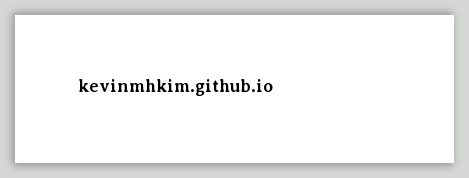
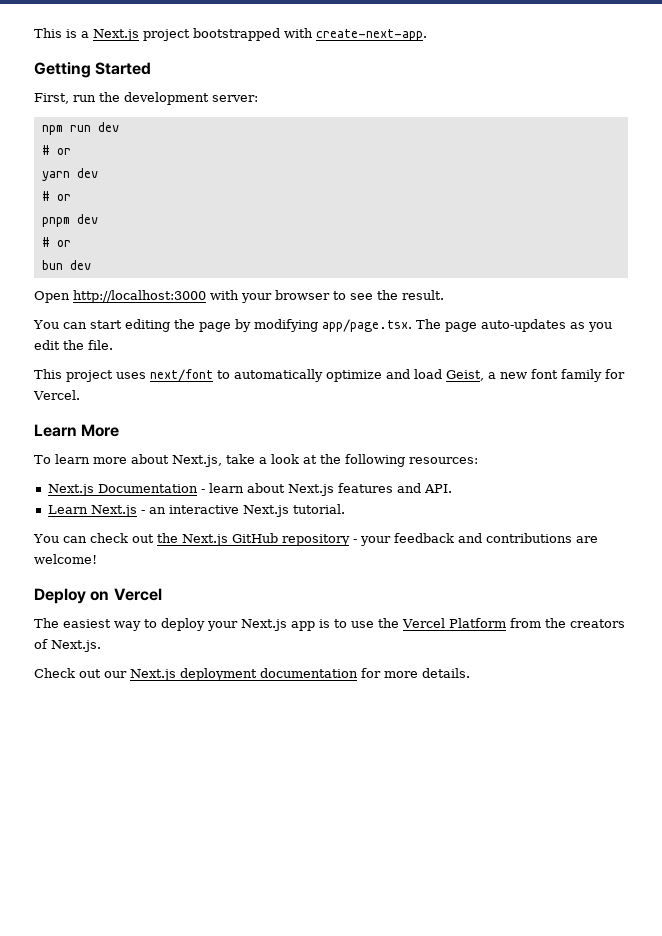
[78,79,273,96] kevinmhkim.github.io -> [34,28,427,41] [34,62,152,78] [34,92,258,105] [41,122,119,135] [41,145,71,155] [41,168,98,181] [41,191,71,201] [41,214,98,227] [41,237,71,247] [41,260,91,270] [34,290,444,303] [33,319,612,332] [34,340,113,350] [34,369,625,382] [33,390,80,400] [34,424,120,437] [34,454,478,467] [47,483,452,496] [47,504,345,517] [33,533,598,546] [34,554,97,564] [34,588,162,604] [34,618,625,631] [34,639,101,652] [34,668,470,681] This is a Next.js project bootstrapped with create-next-app. // Getting Started // First, run the development server: // npm run dev // # or // yarn dev // # or // pnpm dev // # or // bun dev // Open http://localhost:3000 with your browser to see the result. // You can start editing the page by modifying app/page.tsx. The page auto-updates as you edit the file. // This project uses next/font to automatically optimize and load Geist, a new font family for Vercel. // Learn More // To learn more about Next.js, take a look at the following resources: // Next.js Documentation - learn about Next.js features and API. // Learn Next.js - an interactive Next.js tutorial. // You can check out the Next.js GitHub repository - your feedback and contributions are welcome! // Deploy on Vercel // The easiest way to deploy your Next.js app is to use the Vercel Platform from the creators of Next.js. // Check out our Next.js deployment documentation for more details.

